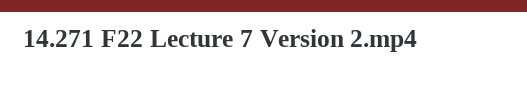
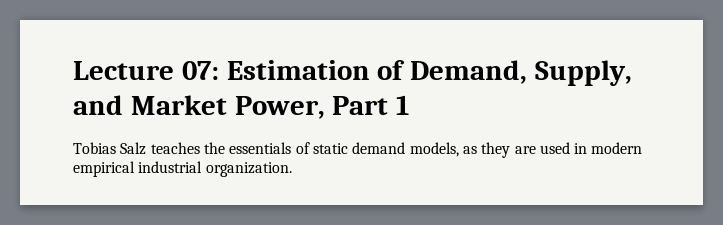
[23,29,418,52] 14.271 F22 Lecture 7 Version 2.mp4 -> [73,60,633,86] [73,95,410,119] [73,142,643,158] [73,161,292,177] Lecture 07: Estimation of Demand, Supply, and Market Power, Part 1 // Tobias Salz teaches the essentials of static demand models, as they are used in modern empirical industrial organization.

